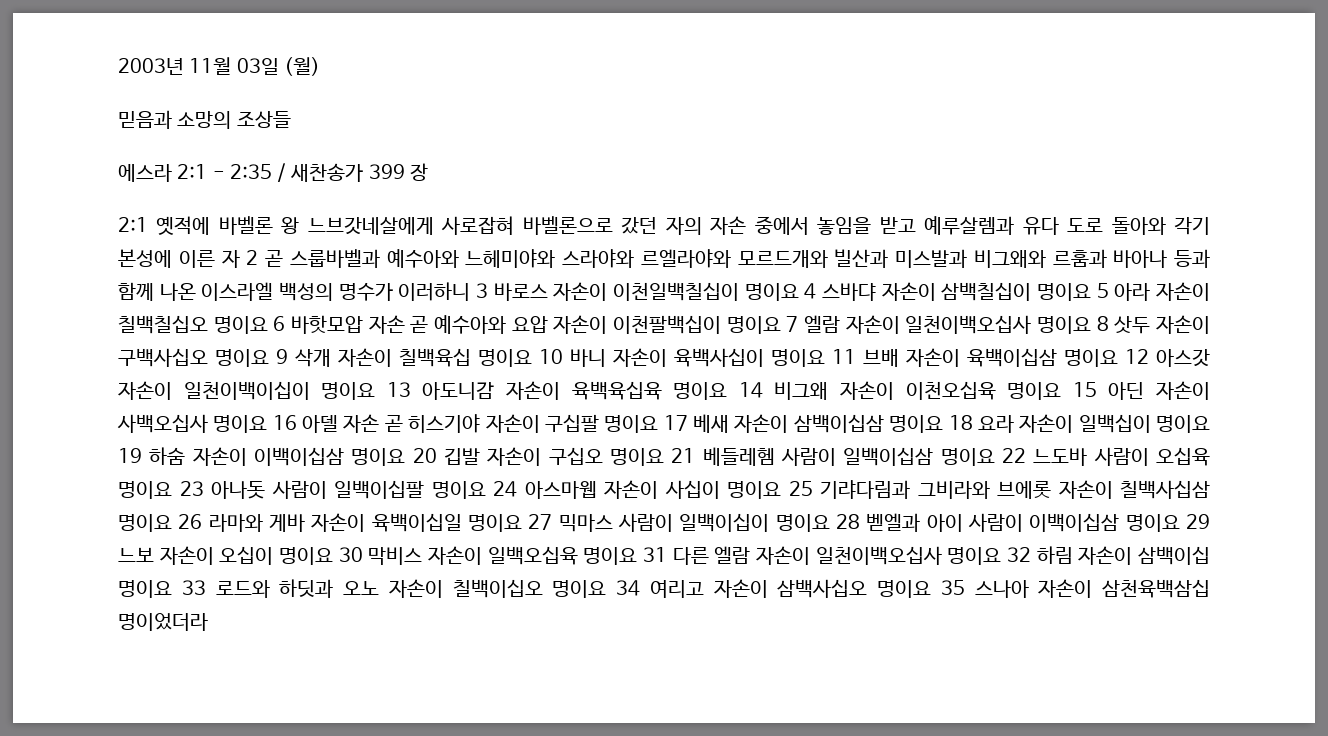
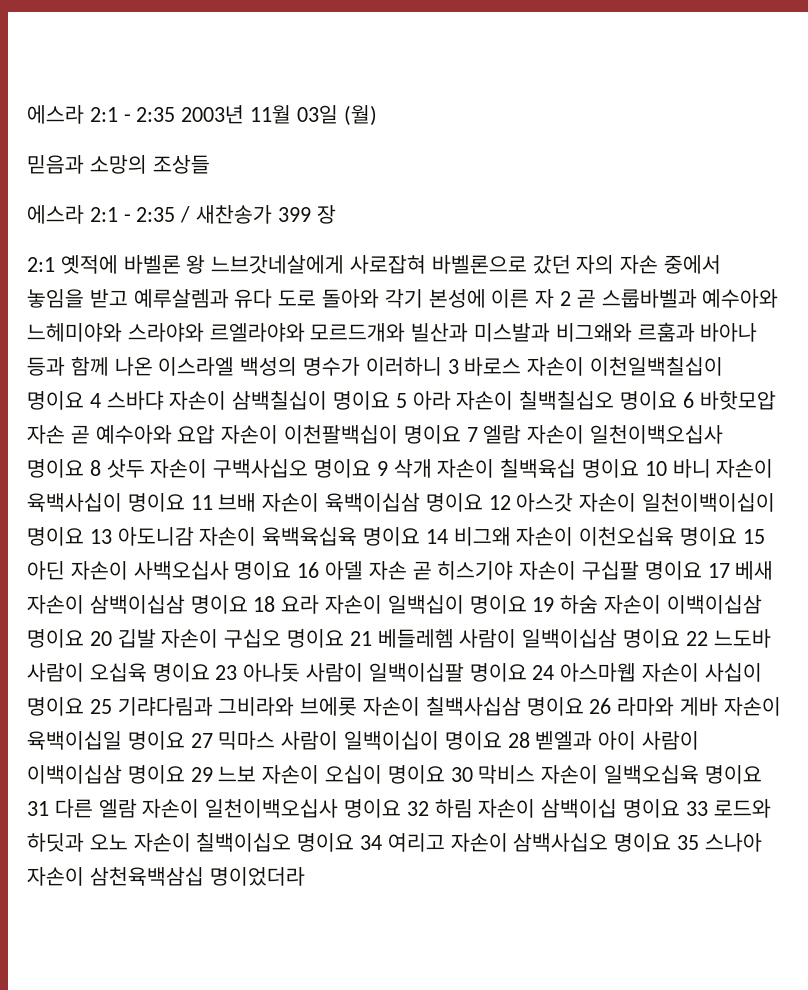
(118, 66) none -> [27,105,176,124] 에스라 2:1 - 2:35

